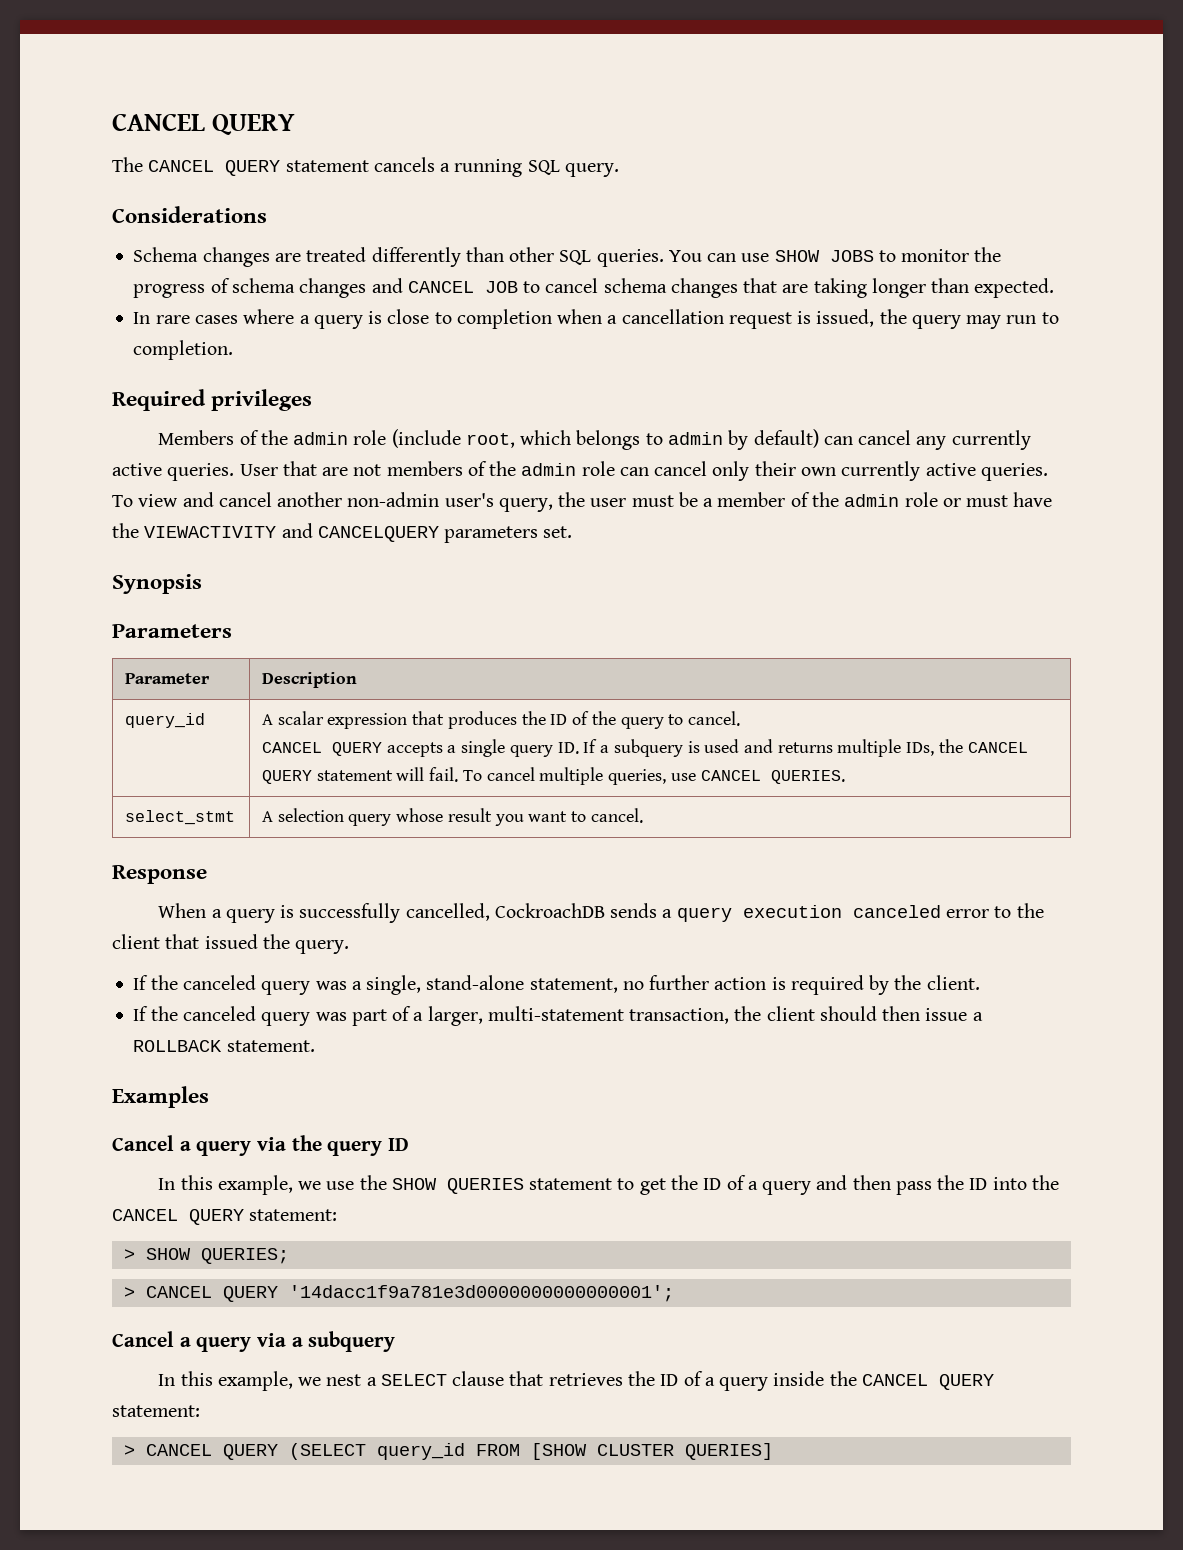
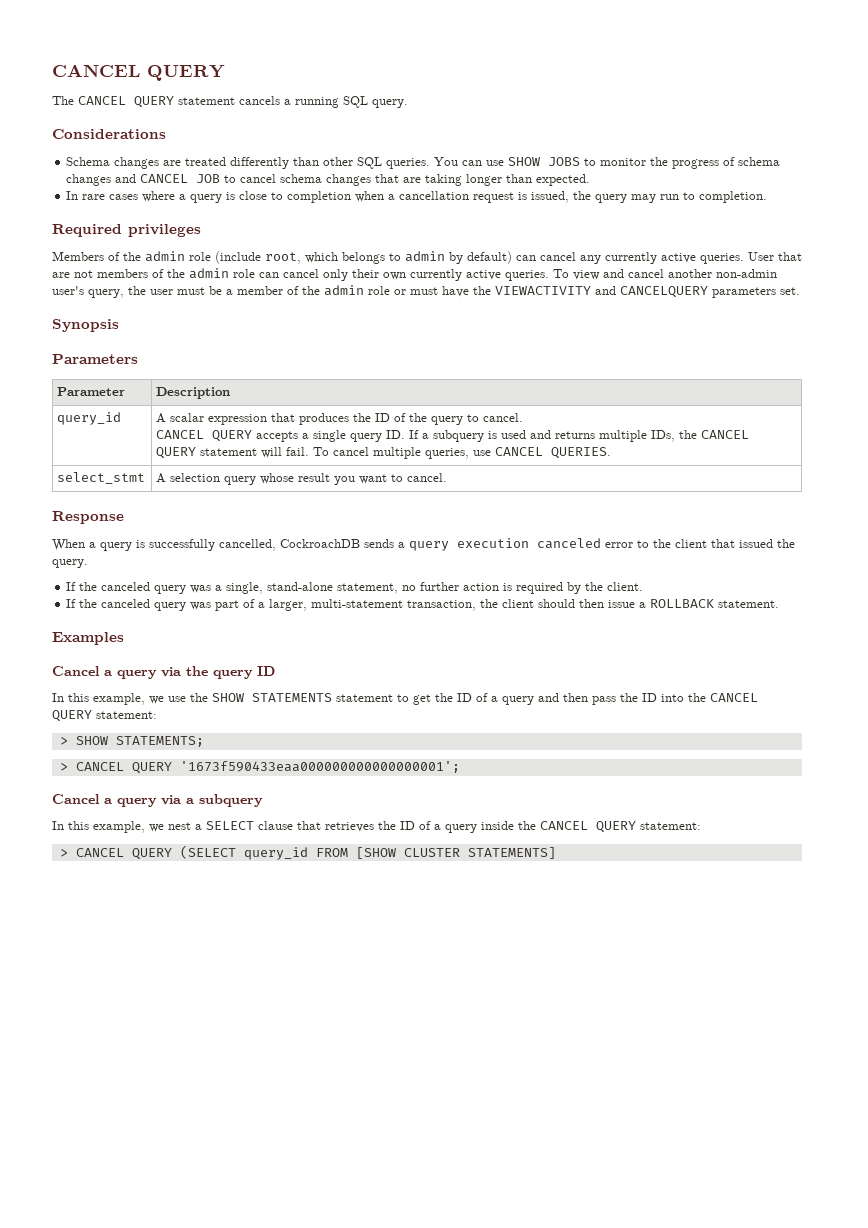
[446,1178,524,1194] QUERIES -> [252,693,332,702] STATEMENTS
[200,1248,289,1264] [123,1285,674,1302] QUERIES; // > CANCEL QUERY '14dacc1f9a781e3d0000000000000001'; -> [115,736,204,747] [59,761,460,774] STATEMENTS; // > CANCEL QUERY '1673f590433eaa000000000000000001';
[684,1443,773,1460] QUERIES] -> [467,847,556,859] STATEMENTS]

